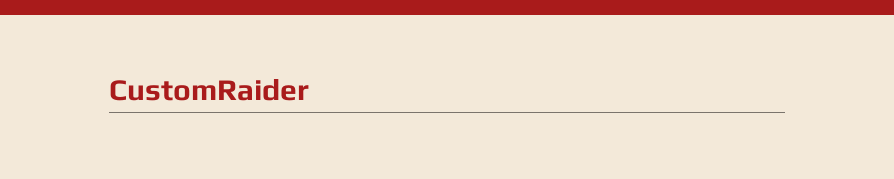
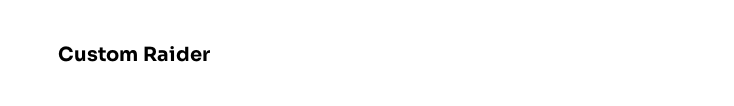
[109,79,309,101] CustomRaider -> [58,46,211,62] Custom Raider

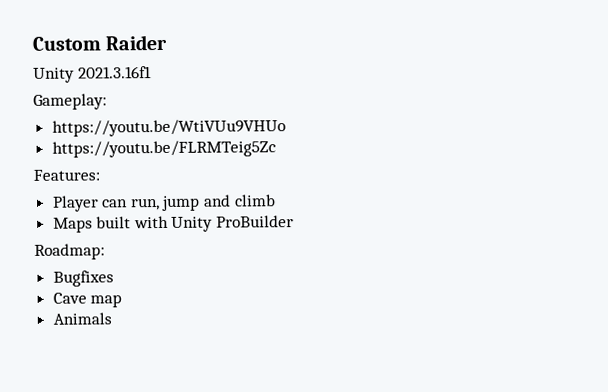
(211, 54) none -> [33,66,152,83] [33,93,107,110] [51,119,286,137] [51,140,276,158] [33,169,100,181] [51,194,276,212] [52,215,295,233] [34,243,105,260] [52,270,114,287] [52,292,123,308] [52,312,112,325] // Unity 2021.3.16f1 // Gameplay: // https://youtu.be/WtiVUu9VHUo // https://youtu.be/FLRMTeig5Zc // Features: // Player can run, jump and climb // Maps built with Unity ProBuilder // Roadmap: // Bugfixes // Cave map // Animals

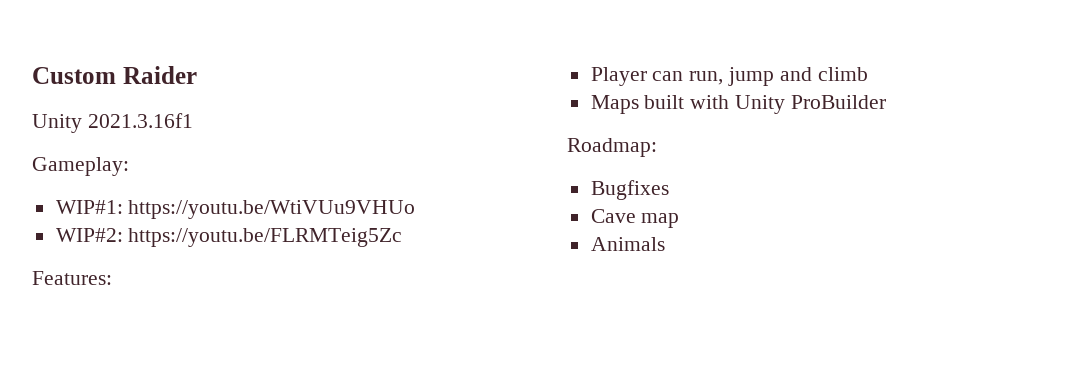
(107, 101) none -> [55,200,123,214] WIP#1:
(286, 128) none -> [55,228,123,242] WIP#2:

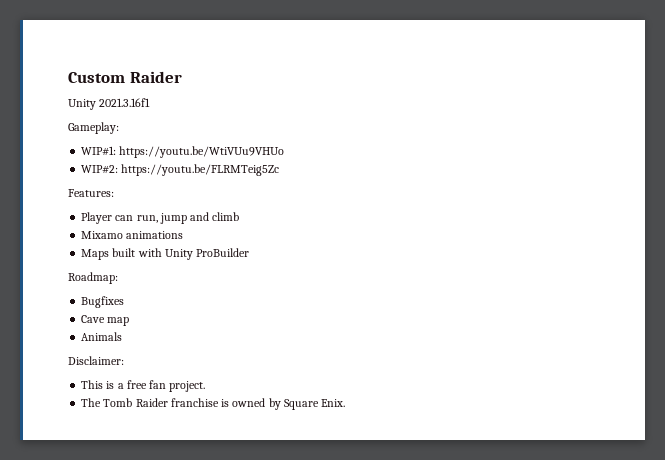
(868, 74) none -> [81,231,184,239] // Mixamo animations
(665, 244) none -> [68,356,124,365] [81,380,206,392] [81,398,346,410] // Disclaimer: // This is a free fan project. // The Tomb Raider franchise is owned by Square Enix.

